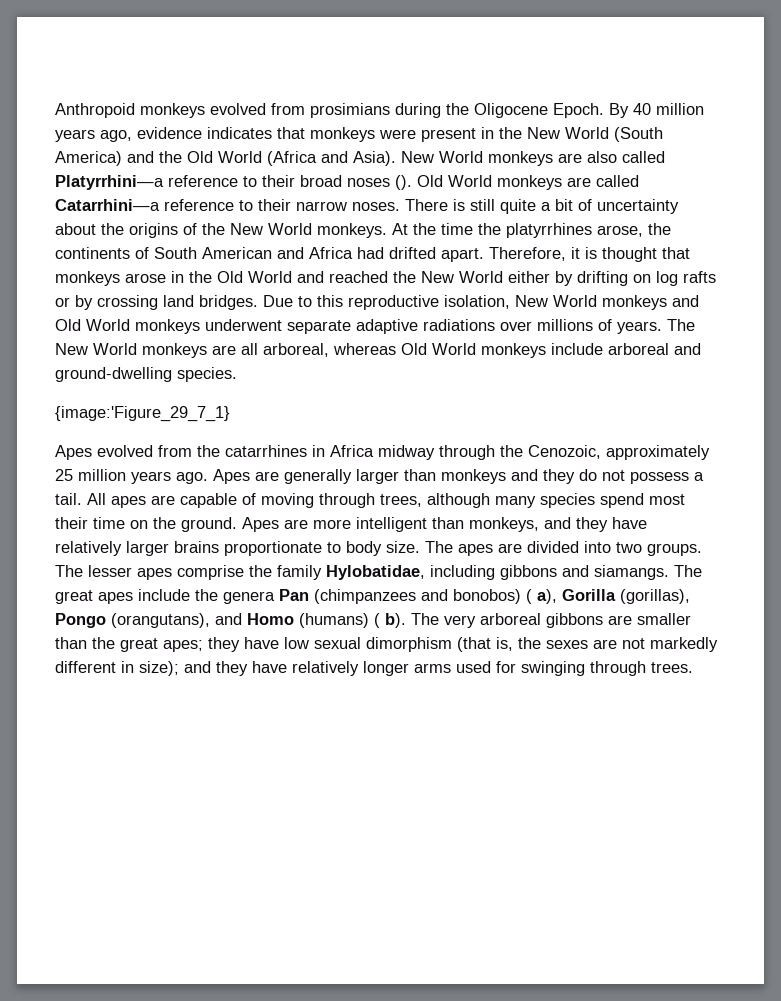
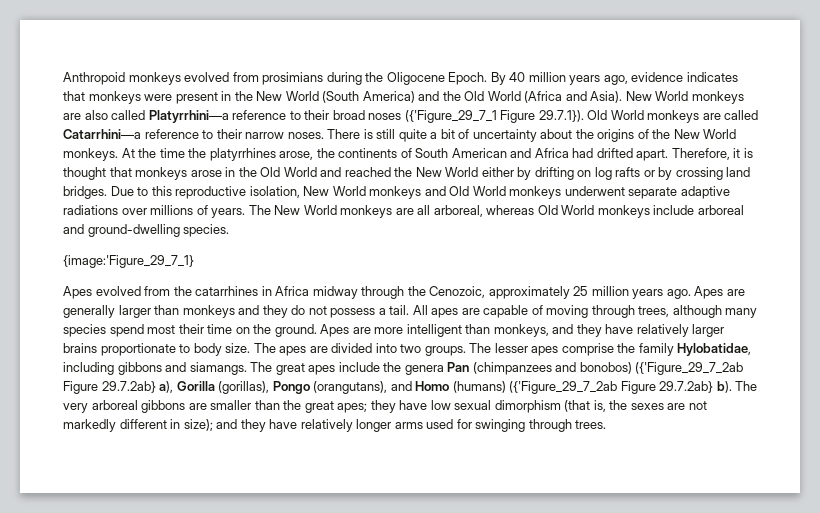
[395,175,412,190] (). -> [404,110,584,123] ({'Figure_29_7_1 Figure 29.7.1}).
[526,589,532,604] ( -> [635,362,744,375] [63,381,156,394] ({'Figure_29_7_2ab Figure 29.7.2ab}
[374,613,380,628] ( -> [509,381,714,394] ({'Figure_29_7_2ab Figure 29.7.2ab}

